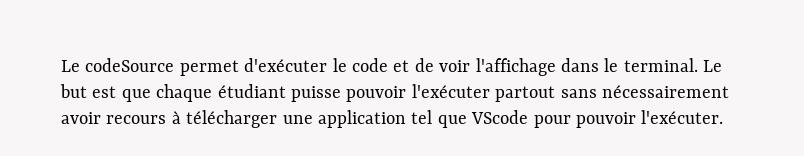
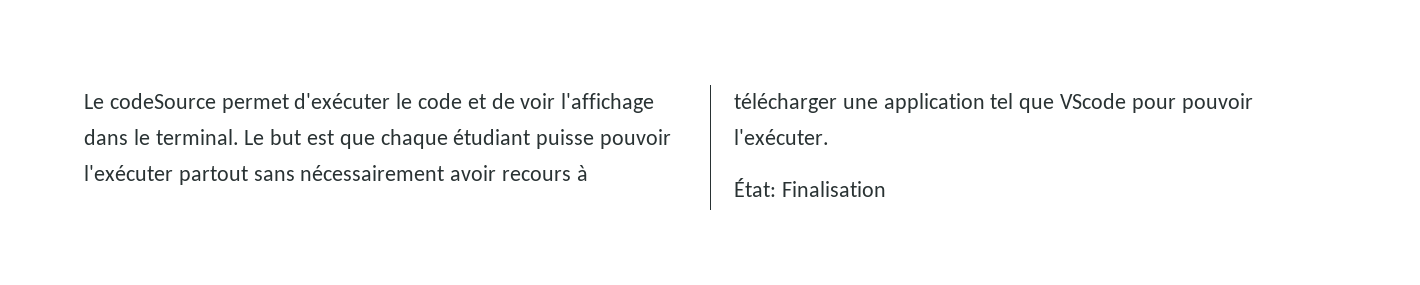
(724, 117) none -> [734,178,886,197] // État: Finalisation

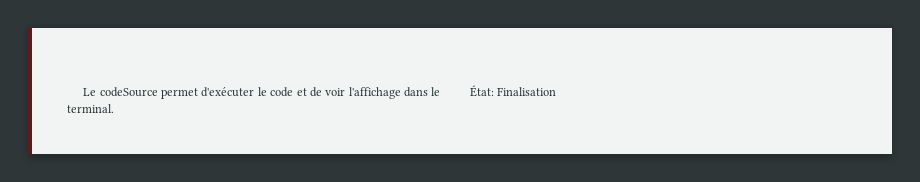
[244,129,672,149] [84,165,588,185] [734,93,1253,113] [734,129,829,145] Le but est que chaque étudiant puisse pouvoir l'exécuter partout sans nécessairement avoir recours à télécharger une application tel que VScode pour pouvoir l'exécuter. -> (114, 108) none

